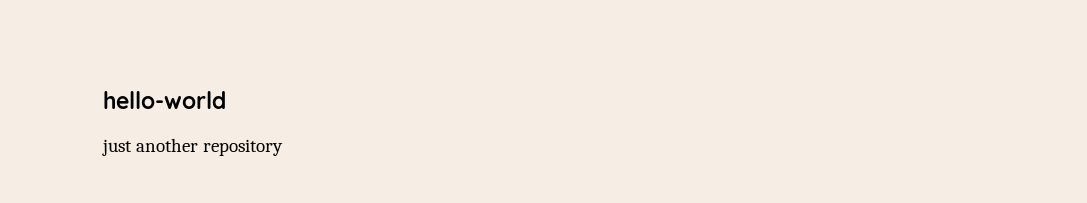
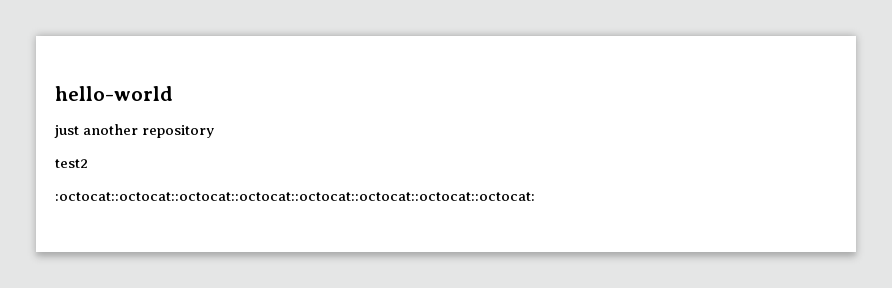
(284, 147) none -> [55,159,88,168] [55,192,535,201] // test2 // :octocat::octocat::octocat::octocat::octocat::octocat::octocat::octocat:

